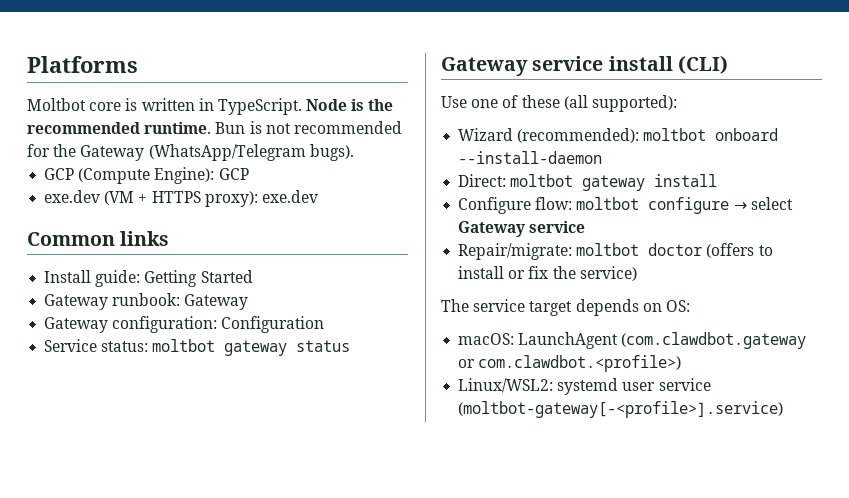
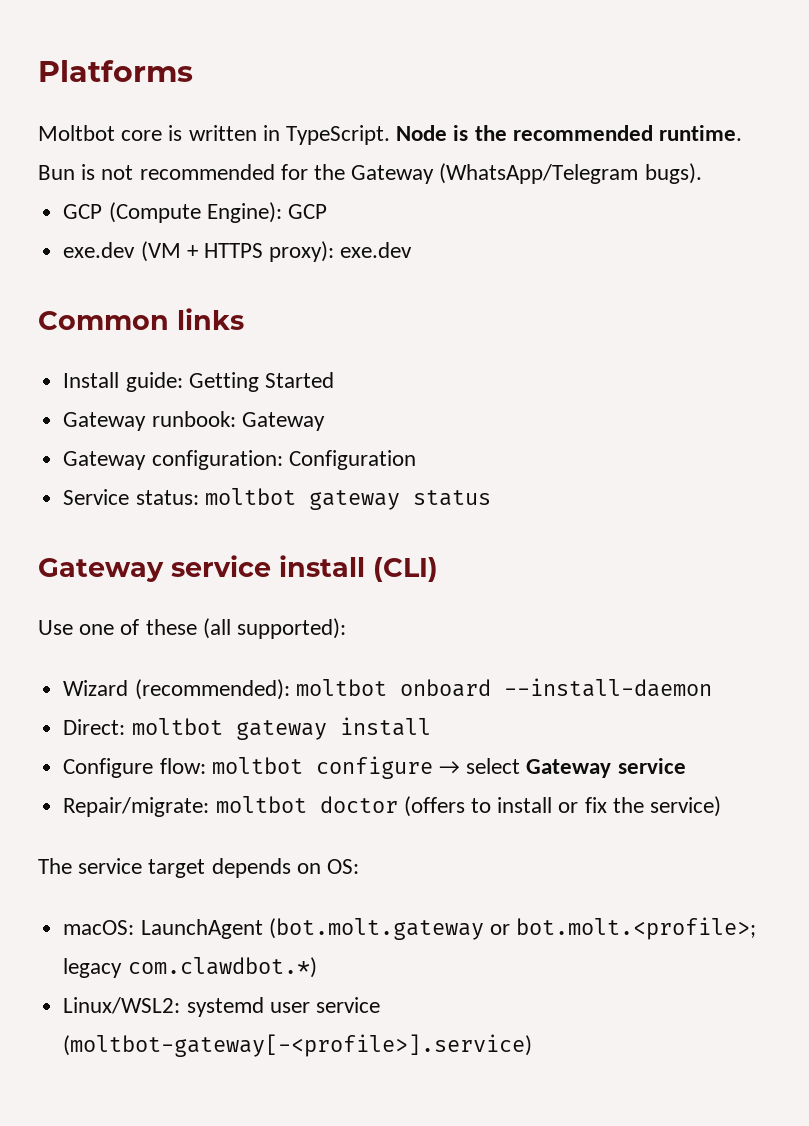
[621,332,807,349] [458,355,682,372] (com.clawdbot.gateway or com.clawdbot.<profile>) -> [268,917,757,940] [63,957,317,978] (bot.molt.gateway or bot.molt.<profile>; legacy com.clawdbot.*)

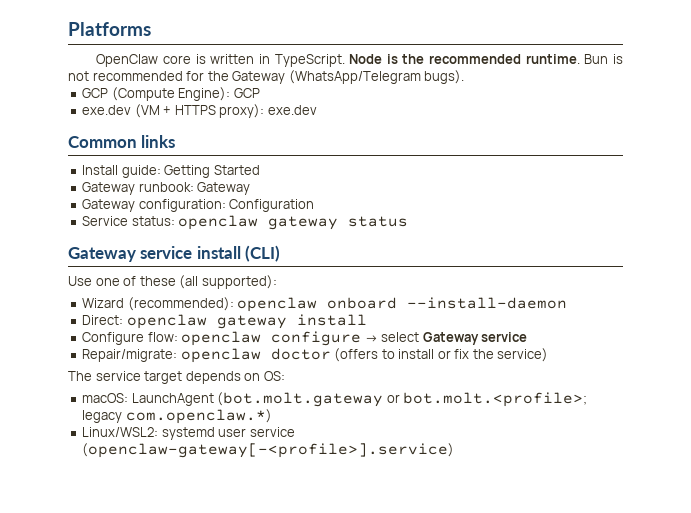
[38,125,115,141] Moltbot -> [96,54,159,67] OpenClaw
[204,488,296,505] moltbot -> [178,215,259,230] openclaw
[295,679,387,696] moltbot -> [237,297,318,312] openclaw
[131,718,223,735] moltbot -> [126,314,207,329] openclaw
[211,757,303,774] moltbot -> [181,331,262,346] openclaw
[215,796,307,813] moltbot -> [180,348,261,363] openclaw
[127,957,317,978] com.clawdbot.*) -> [125,409,272,424] com.openclaw.*)
[63,1034,533,1057] (moltbot-gateway[-<profile>].service) -> [82,443,455,458] (openclaw-gateway[-<profile>].service)

